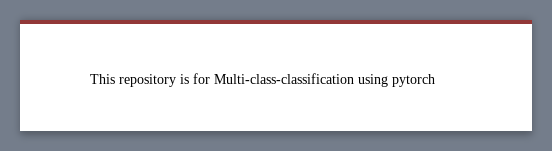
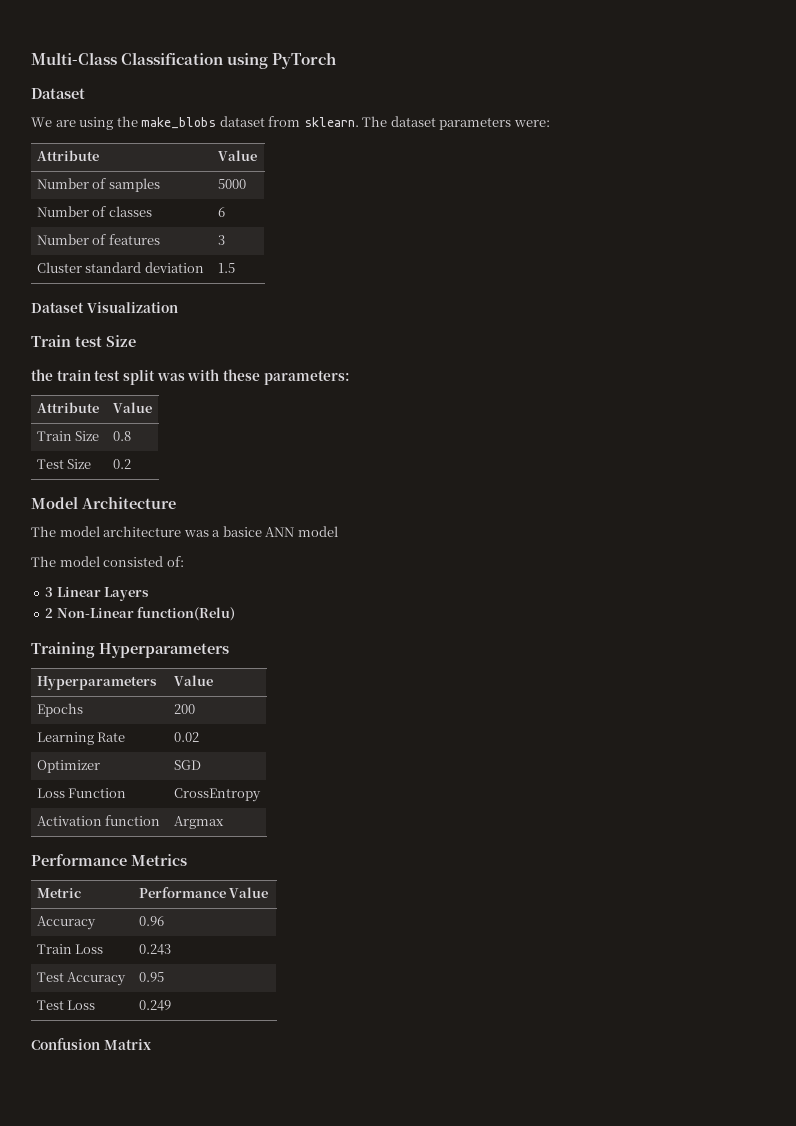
[90,73,435,87] This repository is for Multi-class-classification using pytorch -> [31,52,337,69] [31,88,85,99] [31,116,550,130] [36,150,99,161] [217,150,257,161] [36,178,160,192] [217,179,246,189] [36,206,152,217] [217,207,225,217] [36,234,160,245] [217,235,225,245] [36,262,204,273] [217,263,235,273] [31,302,178,313] [31,335,136,347] [31,369,350,385] [36,402,99,413] [112,402,152,413] [36,431,100,441] [112,431,131,441] [36,459,92,469] [112,459,131,469] [31,497,176,509] [31,526,338,537] [31,556,184,567] [45,587,150,601] [45,607,236,621] [31,642,229,658] [36,676,157,690] [173,675,213,686] [36,703,83,717] [173,704,195,714] [36,732,126,745] [173,732,199,742] [36,760,100,773] [173,760,201,770] [36,788,127,798] [173,788,261,802] [36,815,161,826] [173,816,224,829] [31,854,187,866] [36,888,81,898] [138,887,269,898] [36,916,96,930] [138,916,164,926] [36,944,104,954] [138,944,171,955] [36,972,127,986] [138,972,164,982] [36,1000,96,1010] [138,1000,171,1011] [31,1038,151,1050] Multi-Class Classification using PyTorch // Dataset // We are using the make_blobs dataset from sklearn. The dataset parameters were: // Attribute | Value // Number of samples | 5000 // Number of classes | 6 // Number of features | 3 // Cluster standard deviation | 1.5 // Dataset Visualization // Train test Size // the train test split was with these parameters: // Attribute | Value // Train Size | 0.8 // Test Size | 0.2 // Model Architecture // The model architecture was a basice ANN model // The model consisted of: // 3 Linear Layers // 2 Non-Linear function(Relu) // Training Hyperparameters // Hyperparameters | Value // Epochs | 200 // Learning Rate | 0.02 // Optimizer | SGD // Loss Function | CrossEntropy // Activation function | Argmax // Performance Metrics // Metric | Performance Value // Accuracy | 0.96 // Train Loss | 0.243 // Test Accuracy | 0.95 // Test Loss | 0.249 // Confusion Matrix

